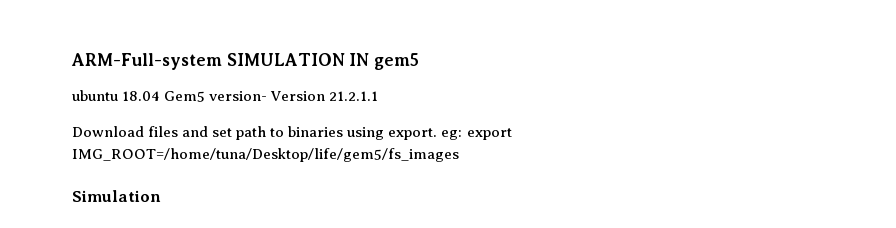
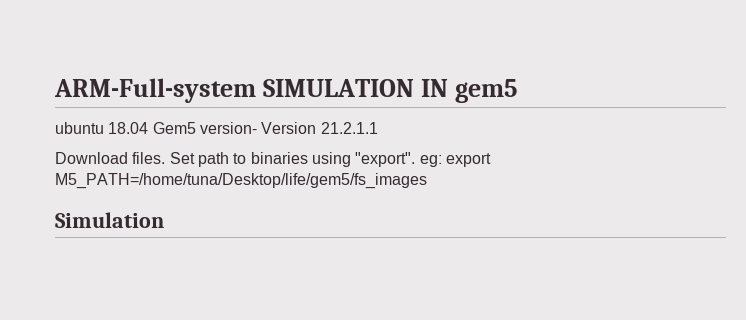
[148,126,233,137] files and set -> [132,152,195,164] files. Set
[388,128,438,140] export. -> [355,152,416,167] "export".
[72,148,459,162] IMG_ROOT=/home/tuna/Desktop/life/gem5/fs_images -> [55,173,427,189] M5_PATH=/home/tuna/Desktop/life/gem5/fs_images

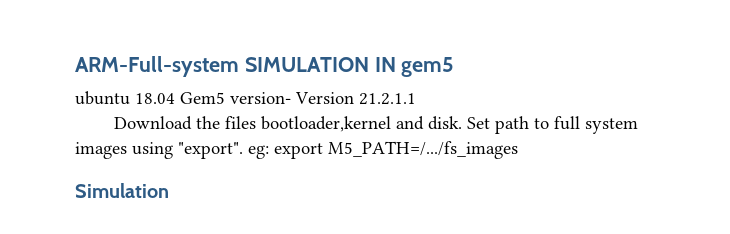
[132,152,308,167] files. Set path to binaries -> [195,116,638,134] [75,142,127,159] the files bootloader,kernel and disk. Set path to full system images
[55,173,427,189] M5_PATH=/home/tuna/Desktop/life/gem5/fs_images -> [328,141,518,159] M5_PATH=/.../fs_images

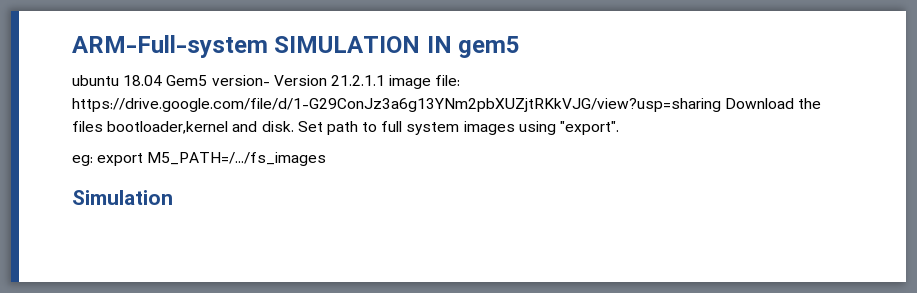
(416, 99) // -> [389,75,461,89] [72,98,721,112] image file: https://drive.google.com/file/d/1-G29ConJz3a6g13YNm2pbXUZjtRKkVJG/view?usp=sharing
(243, 150) none -> (620, 128) //

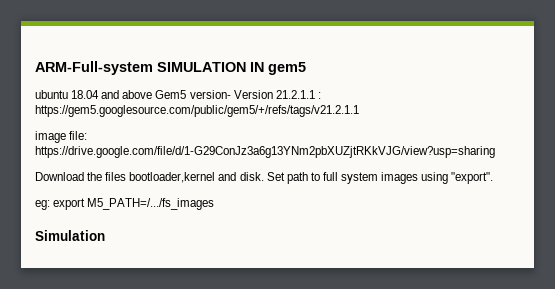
(163, 80) none -> [101,90,153,99] and above
(385, 80) none -> [317,92,321,99] [35,105,359,117] : https://gem5.googlesource.com/public/gem5/+/refs/tags/v21.2.1.1 //
(721, 105) none -> (495, 152) //

